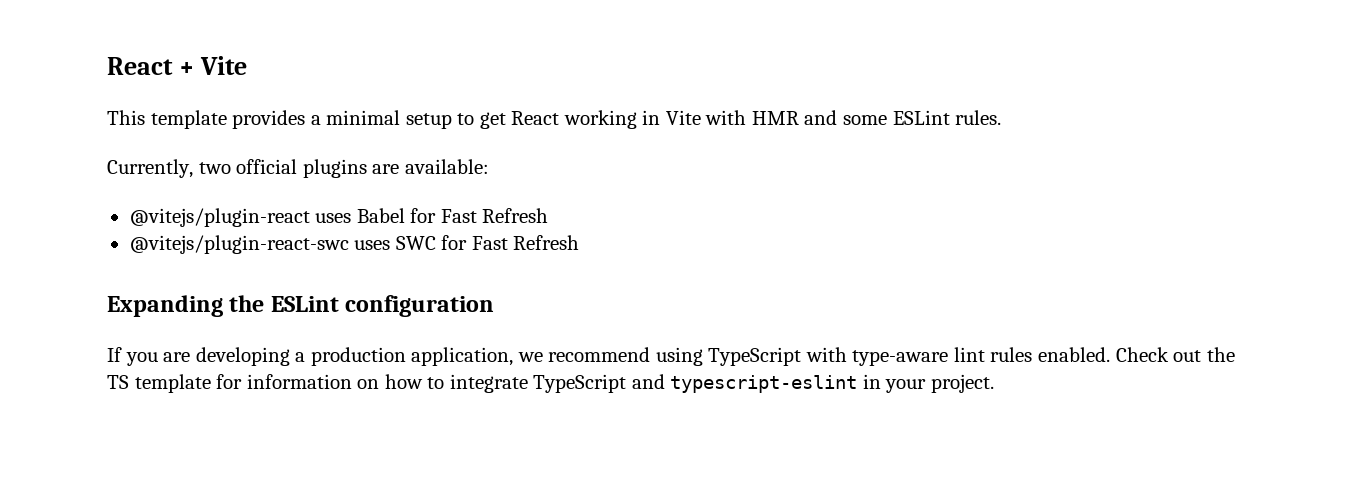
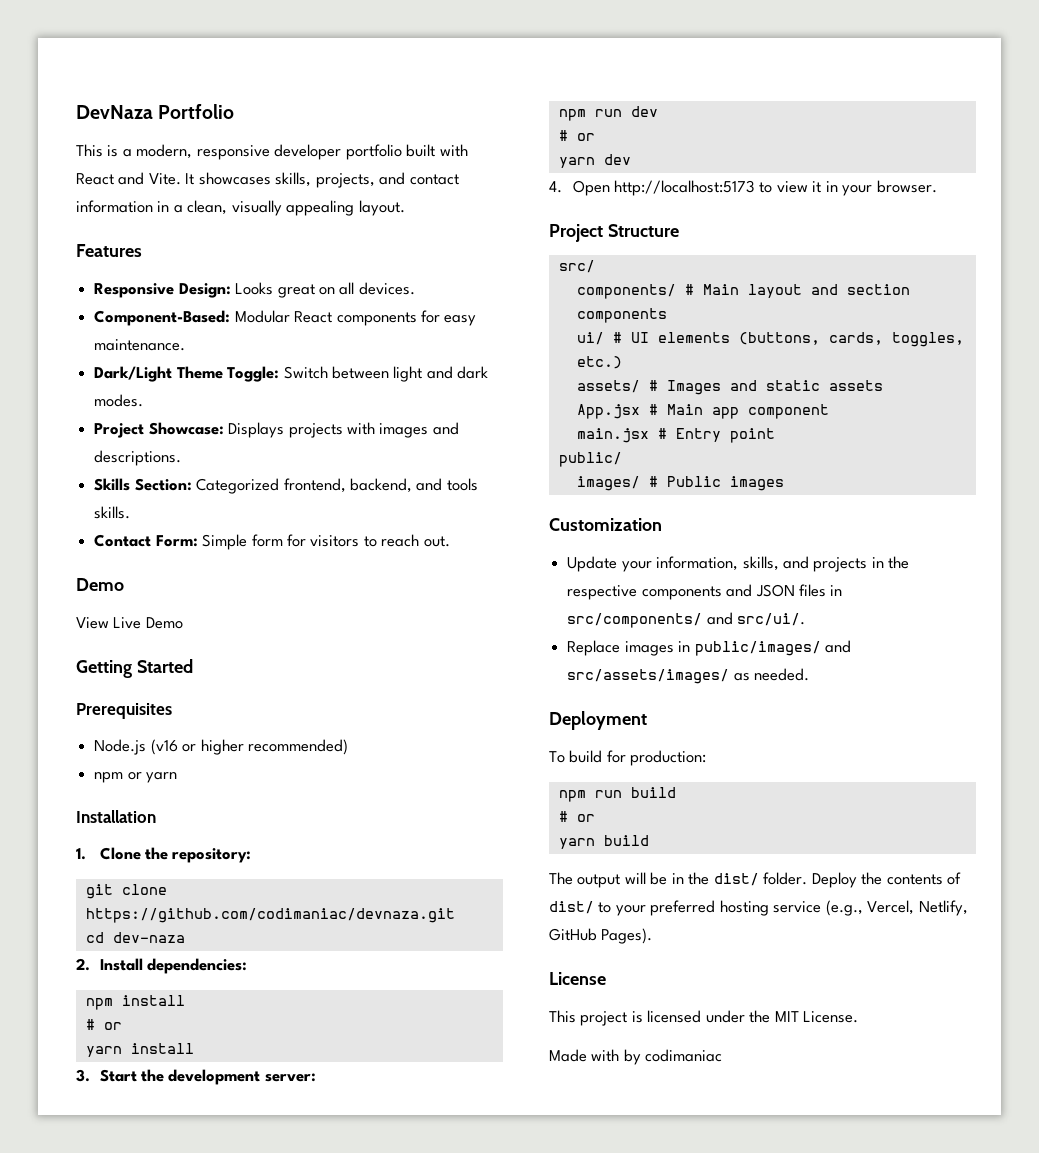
[107,56,248,75] [107,110,1002,129] [107,159,489,178] [129,208,549,227] [129,235,580,254] [107,295,495,317] [107,347,1235,366] [107,374,994,393] React + Vite // This template provides a minimal setup to get React working in Vite with HMR and some ESLint rules. // Currently, two official plugins are available: // @vitejs/plugin-react uses Babel for Fast Refresh // @vitejs/plugin-react-swc uses SWC for Fast Refresh // Expanding the ESLint configuration // If you are developing a production application, we recommend using TypeScript with type-aware lint rules enabled. Check out the TS template for information on how to integrate TypeScript and typescript-eslint in your project. -> [76,104,235,119] [76,144,468,160] [76,172,459,188] [76,200,405,216] [76,244,142,257] [94,282,415,298] [94,310,477,326] [94,339,186,351] [94,366,489,382] [94,394,144,407] [94,422,459,438] [94,450,182,466] [94,478,478,494] [94,506,131,519] [94,534,450,550] [76,578,124,591] [76,617,183,629] [76,659,193,678] [76,703,172,719] [94,739,348,755] [94,772,178,783] [76,810,156,823] [76,847,252,863] [85,884,167,899] [85,908,455,923] [85,932,185,943] [76,958,248,974] [85,995,185,1010] [85,1019,122,1030] [85,1043,194,1057] [76,1069,316,1085] [558,106,658,121] [558,130,595,141] [558,154,631,168] [549,180,937,196] [549,224,679,242] [558,260,595,273] [576,284,910,299] [576,308,667,323] [576,332,964,347] [576,356,622,369] [576,380,883,395] [576,404,829,419] [576,428,775,443] [558,452,622,467] [576,476,784,491] [549,518,662,531] [567,556,910,572] [567,584,843,600] [567,612,806,628] [567,640,851,656] [567,668,810,684] [549,711,647,730] [549,750,707,766] [558,787,676,802] [558,811,595,822] [558,835,649,849] [549,872,962,888] [549,900,968,916] [549,928,653,944] [549,972,606,985] [549,1010,859,1026] [549,1049,723,1065] DevNaza Portfolio // This is a modern, responsive developer portfolio built with React and Vite. It showcases skills, projects, and contact information in a clean, visually appealing layout. // Features // Responsive Design: Looks great on all devices. // Component-Based: Modular React components for easy maintenance. // Dark/Light Theme Toggle: Switch between light and dark modes. // Project Showcase: Displays projects with images and descriptions. // Skills Section: Categorized frontend, backend, and tools skills. // Contact Form: Simple form for visitors to reach out. // Demo // View Live Demo // Getting Started // Prerequisites // Node.js (v16 or higher recommended) // npm or yarn // Installation // 1. Clone the repository: // git clone https://github.com/codimaniac/devnaza.git // cd dev-naza // 2. Install dependencies: // npm install // # or // yarn install // 3. Start the development server: // npm run dev // # or // yarn dev // 4. Open http://localhost:5173 to view it in your browser. // Project Structure // src/ // components/ # Main layout and section components // ui/ # UI elements (buttons, cards, toggles, etc.) // assets/ # Images and static assets // App.jsx # Main app component // main.jsx # Entry point // public/ // images/ # Public images // Customization // Update your information, skills, and projects in the respective components and JSON files in src/components/ and src/ui/. // Replace images in public/images/ and src/assets/images/ as needed. // Deployment // To build for production: // npm run build // # or // yarn build // The output will be in the dist/ folder. Deploy the contents of dist/ to your preferred hosting service (e.g., Vercel, Netlify, GitHub Pages). // License // This project is licensed under the MIT License. // Made with by codimaniac

